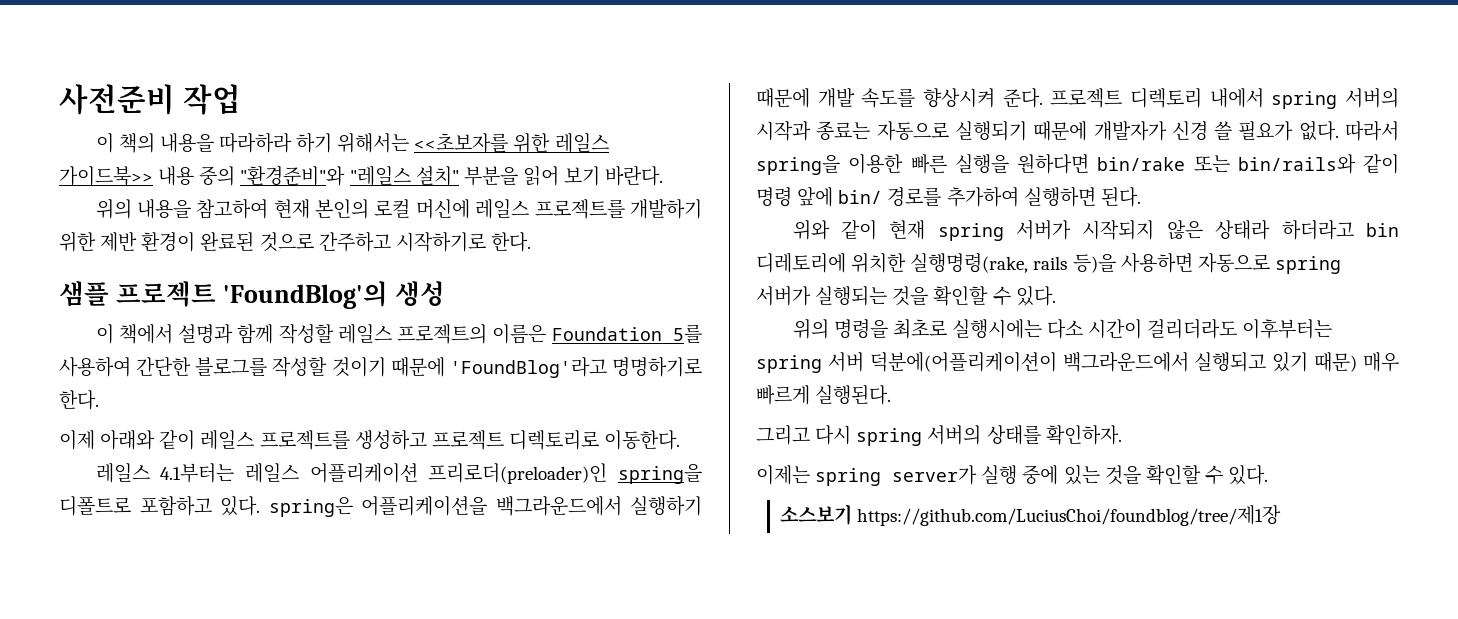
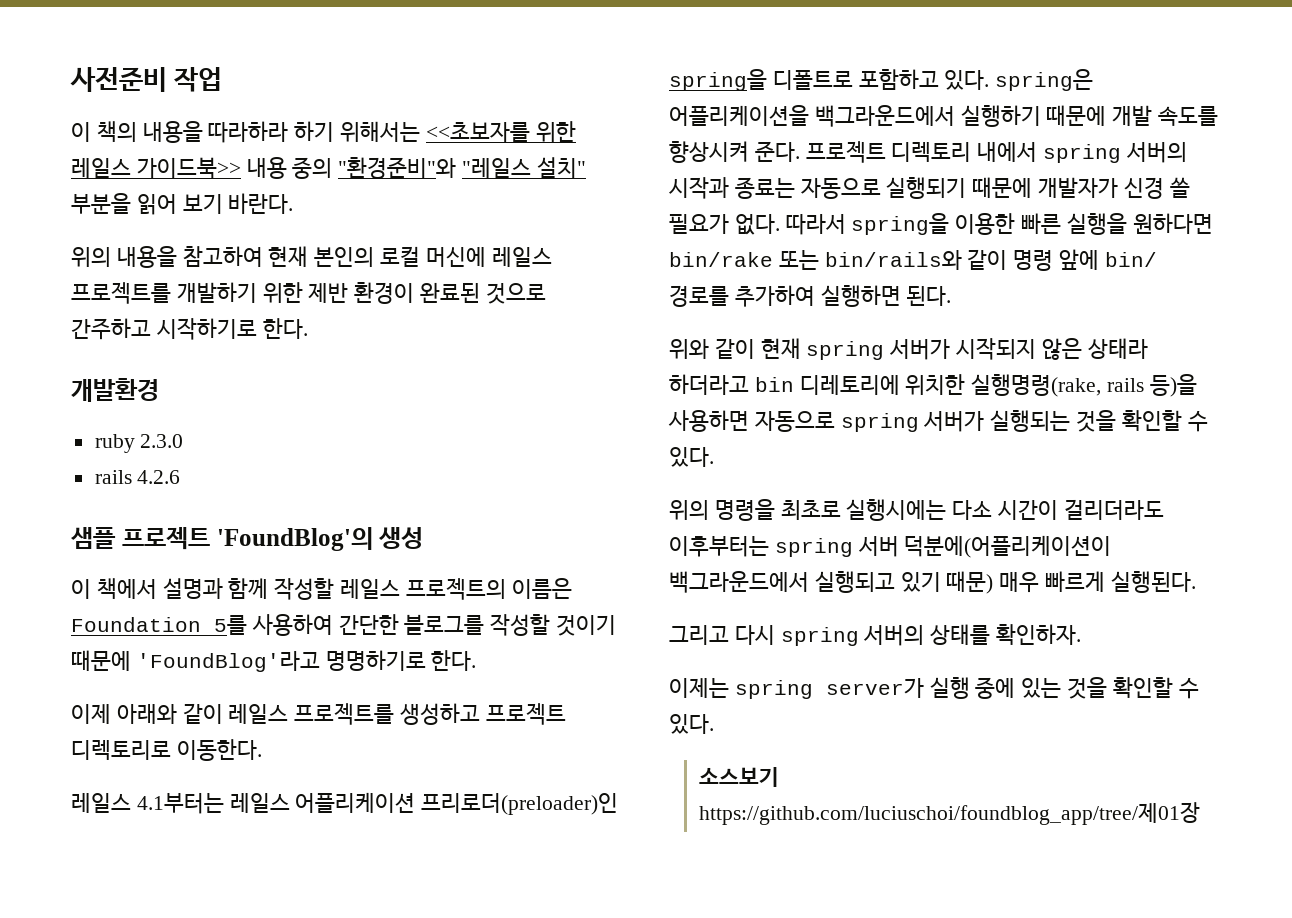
(531, 242) none -> [71,378,159,402] [94,434,184,453] [94,470,181,484] // 개발환경 // ruby 2.3.0 // rails 4.2.6
[857,505,1282,526] https://github.com/LuciusChoi/foundblog/tree/제1장 -> [699,802,1201,825] https://github.com/luciuschoi/foundblog_app/tree/제01장

